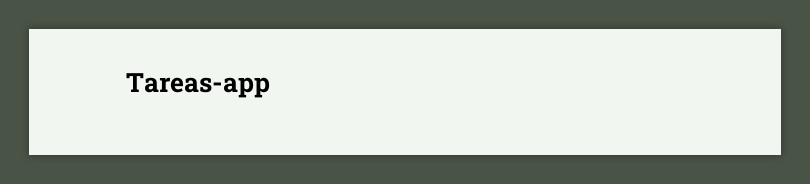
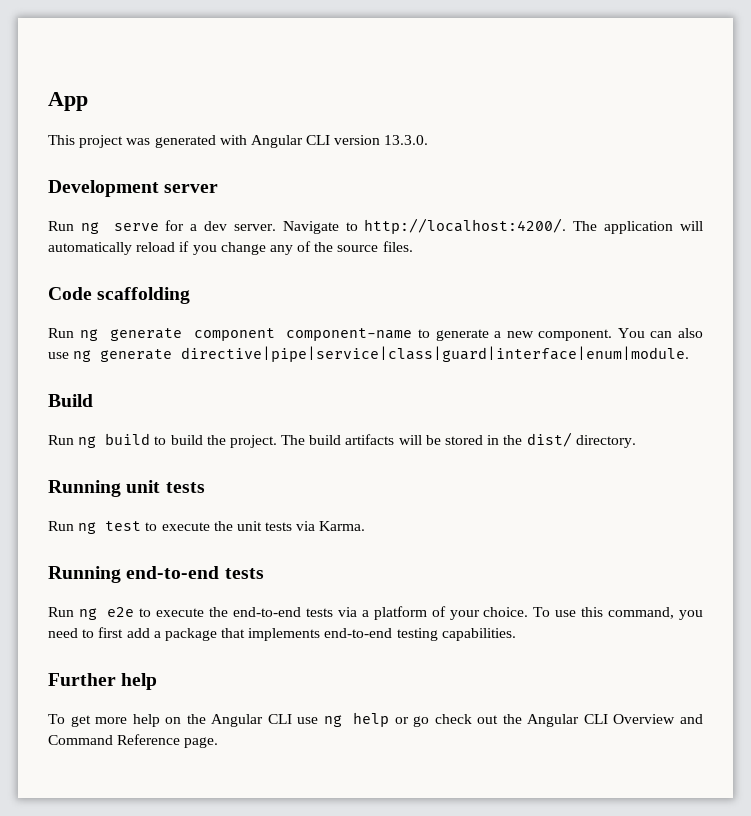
[126,73,270,98] Tareas-app -> [48,92,88,111] [48,135,429,148] [48,180,219,197] [48,218,703,234] [48,241,413,255] [48,287,191,304] [48,328,703,341] [48,346,690,362] [48,394,93,407] [48,432,636,448] [48,480,205,497] [48,521,366,534] [48,566,264,583] [48,606,703,620] [48,627,516,641] [48,673,158,690] [48,712,703,727] [48,734,219,748] App // This project was generated with Angular CLI version 13.3.0. // Development server // Run ng serve for a dev server. Navigate to http://localhost:4200/. The application will automatically reload if you change any of the source files. // Code scaffolding // Run ng generate component component-name to generate a new component. You can also use ng generate directive|pipe|service|class|guard|interface|enum|module. // Build // Run ng build to build the project. The build artifacts will be stored in the dist/ directory. // Running unit tests // Run ng test to execute the unit tests via Karma. // Running end-to-end tests // Run ng e2e to execute the end-to-end tests via a platform of your choice. To use this command, you need to first add a package that implements end-to-end testing capabilities. // Further help // To get more help on the Angular CLI use ng help or go check out the Angular CLI Overview and Command Reference page.

